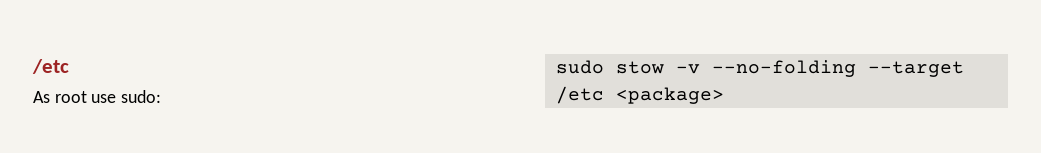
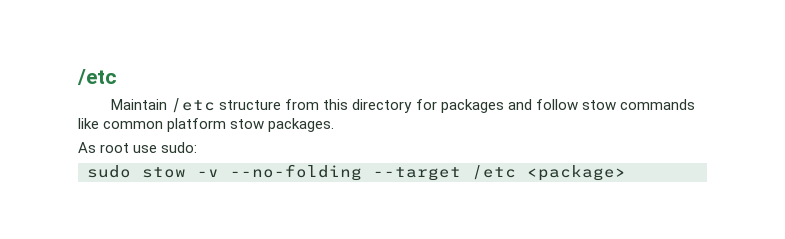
[32,59,69,74] /etc -> [77,69,117,85] [111,98,695,113] [78,118,335,132] /etc // Maintain /etc structure from this directory for packages and follow stow commands like common platform stow packages.

